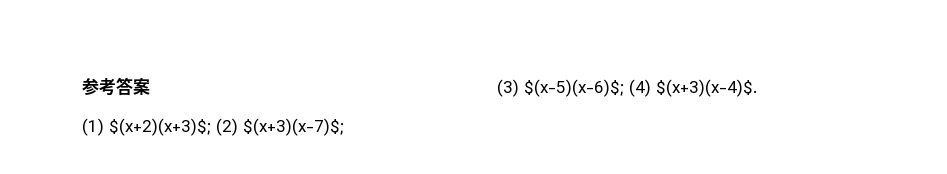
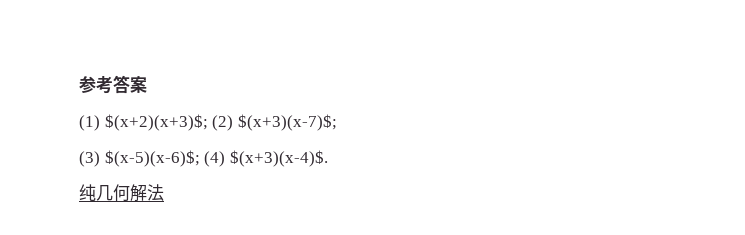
(757, 88) none -> [79,184,164,202] // 纯几何解法

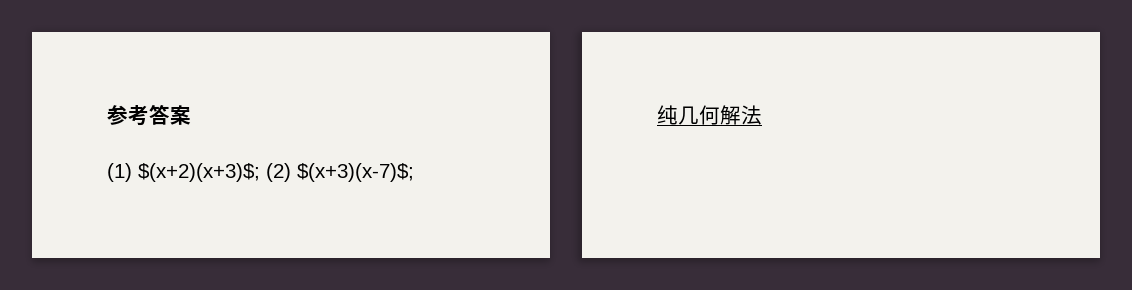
[79,150,328,167] // (3) $(x-5)(x-6)$; (4) $(x+3)(x-4)$. -> (414, 172) none

